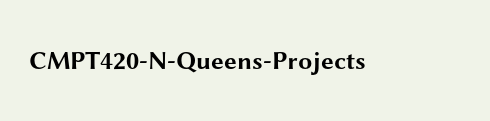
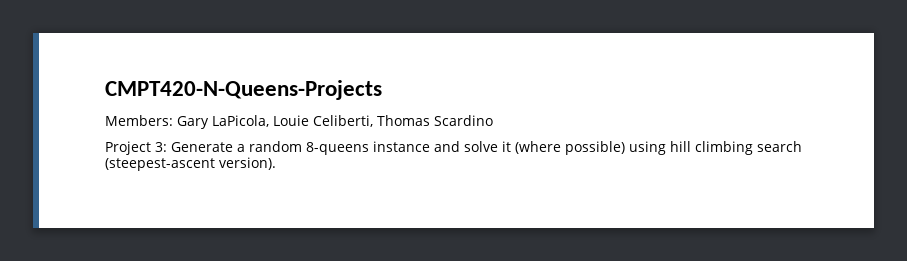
(366, 63) none -> [105,115,493,129] [105,141,802,155] [105,157,276,171] // Members: Gary LaPicola, Louie Celiberti, Thomas Scardino // Project 3: Generate a random 8-queens instance and solve it (where possible) using hill climbing search (steepest-ascent version).

